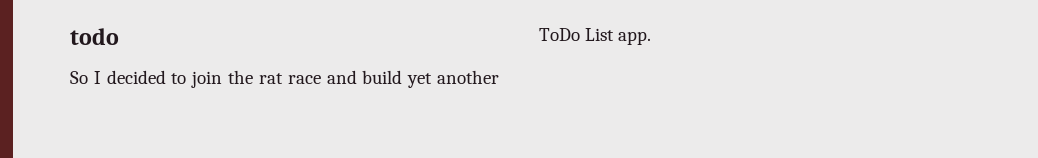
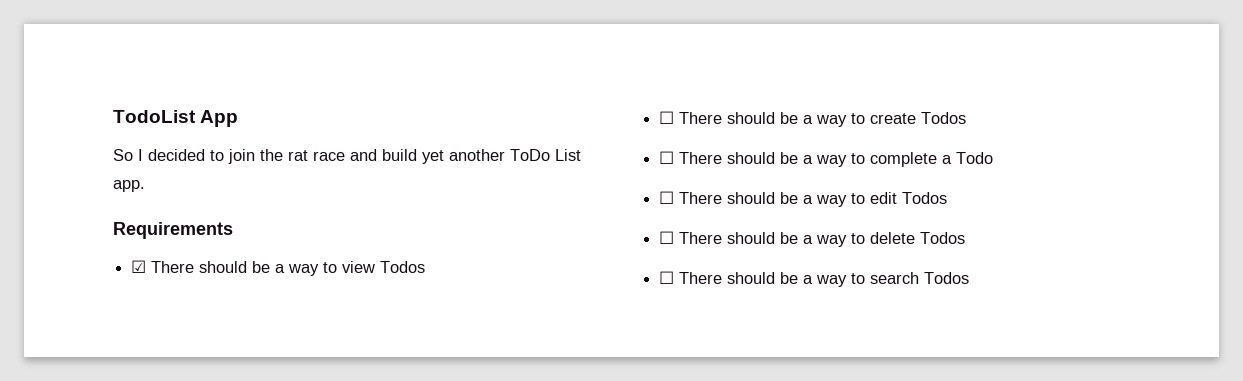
[70,28,119,45] todo -> [113,110,239,127] TodoList App
(652, 38) none -> [113,222,233,239] [131,260,426,276] [659,111,967,127] [659,151,994,167] [659,191,948,207] [659,231,966,247] [659,271,970,287] // Requirements // ☑ There should be a way to view Todos // ☐ There should be a way to create Todos // ☐ There should be a way to complete a Todo // ☐ There should be a way to edit Todos // ☐ There should be a way to delete Todos // ☐ There should be a way to search Todos

